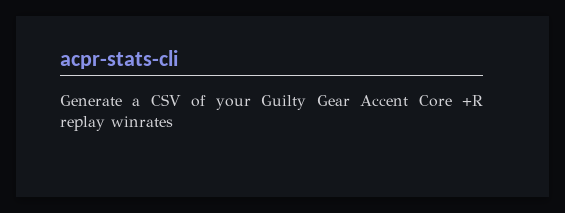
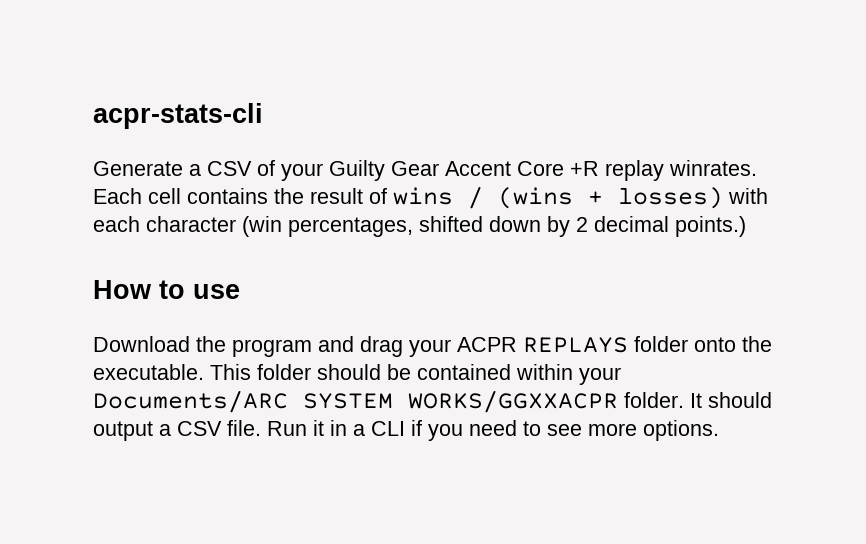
[111,116,173,127] winrates -> [669,160,757,176] [93,186,768,209] [93,216,746,237] [93,280,240,299] [93,336,772,357] [93,364,621,385] [93,390,772,413] [93,420,719,441] winrates. Each cell contains the result of wins / (wins + losses) with each character (win percentages, shifted down by 2 decimal points.) // How to use // Download the program and drag your ACPR REPLAYS folder onto the executable. This folder should be contained within your Documents/ARC SYSTEM WORKS/GGXXACPR folder. It should output a CSV file. Run it in a CLI if you need to see more options.

